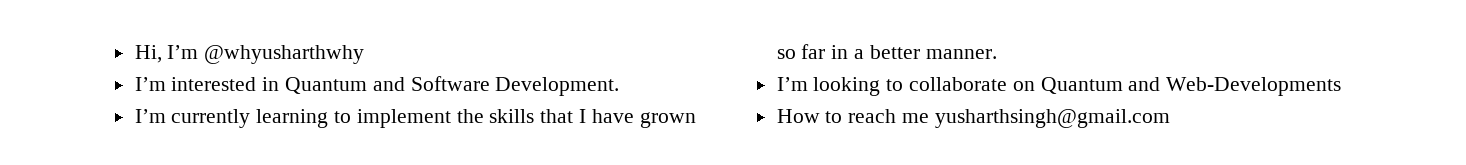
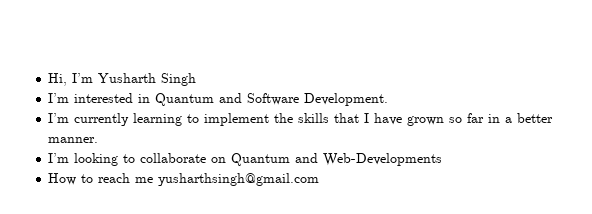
[204,45,365,64] @whyusharthwhy -> [98,73,197,86] Yusharth Singh

